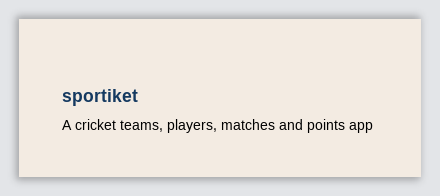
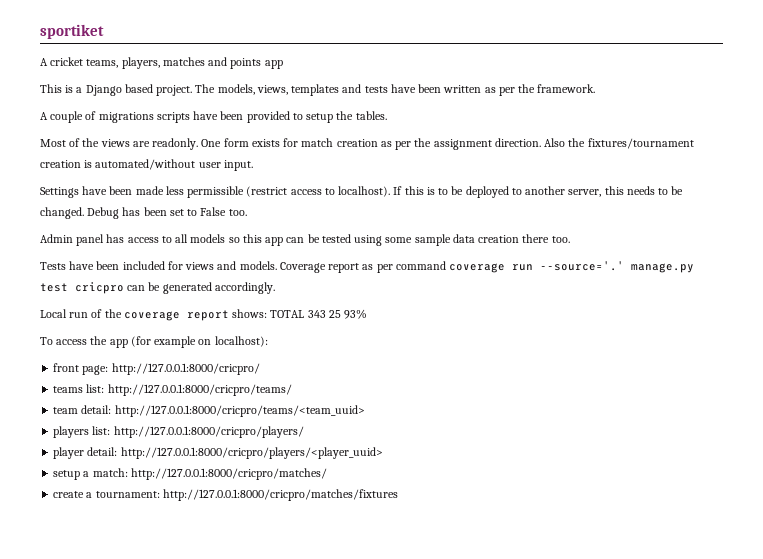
(373, 127) none -> [40,84,596,96] [40,111,387,123] [40,138,694,150] [40,159,253,171] [40,186,684,198] [40,207,247,219] [40,234,570,246] [40,261,695,273] [40,282,275,294] [40,309,368,321] [40,336,268,348] [53,363,260,375] [53,384,292,396] [53,405,365,417] [53,426,304,438] [53,447,383,459] [53,468,327,480] [53,489,398,501] // This is a Django based project. The models, views, templates and tests have been written as per the framework. // A couple of migrations scripts have been provided to setup the tables. // Most of the views are readonly. One form exists for match creation as per the assignment direction. Also the fixtures/tournament creation is automated/without user input. // Settings have been made less permissible (restrict access to localhost). If this is to be deployed to another server, this needs to be changed. Debug has been set to False too. // Admin panel has access to all models so this app can be tested using some sample data creation there too. // Tests have been included for views and models. Coverage report as per command coverage run --source='.' manage.py test cricpro can be generated accordingly. // Local run of the coverage report shows: TOTAL 343 25 93% // To access the app (for example on localhost): // front page: http://127.0.0.1:8000/cricpro/ // teams list: http://127.0.0.1:8000/cricpro/teams/ // team detail: http://127.0.0.1:8000/cricpro/teams/<team_uuid> // players list: http://127.0.0.1:8000/cricpro/players/ // player detail: http://127.0.0.1:8000/cricpro/players/<player_uuid> // setup a match: http://127.0.0.1:8000/cricpro/matches/ // create a tournament: http://127.0.0.1:8000/cricpro/matches/fixtures

